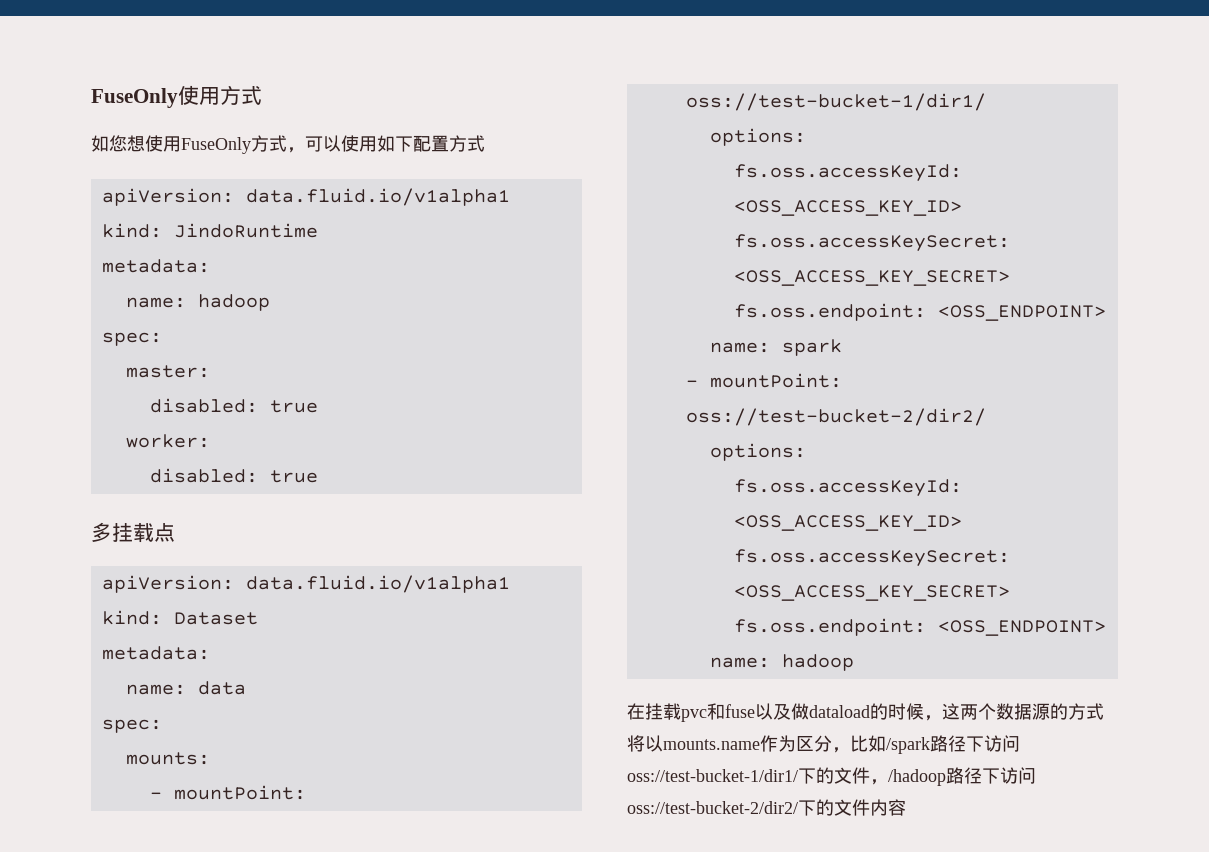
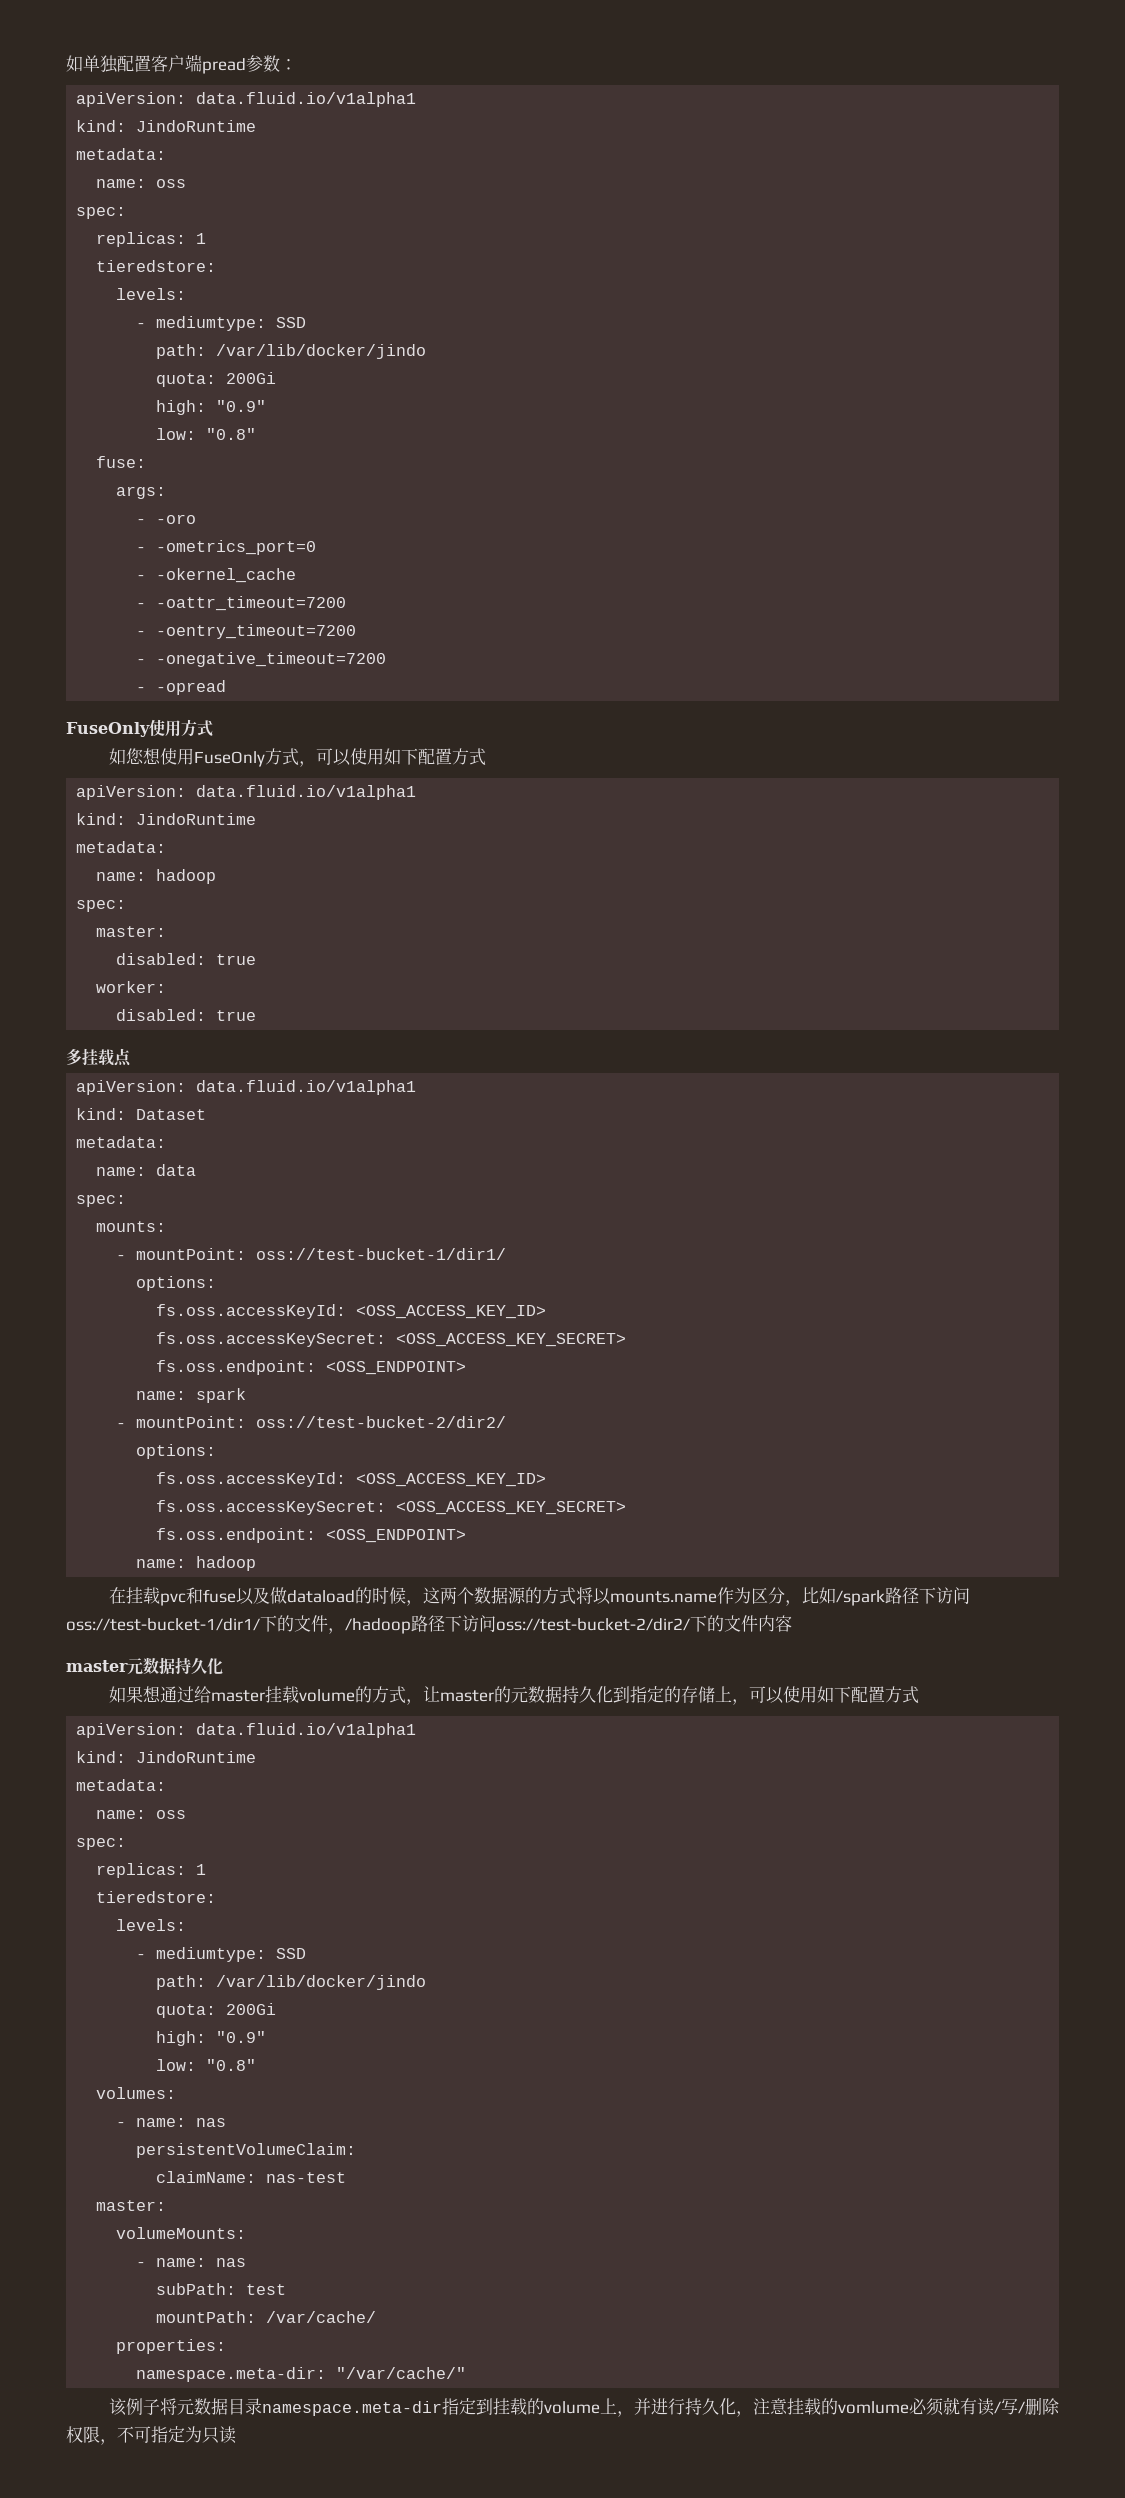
(91, 98) none -> [66,54,297,74] [76,92,417,107] [76,120,257,132] [76,148,167,160] [96,179,187,188] [76,207,127,219] [96,232,207,247] [96,260,217,272] [116,288,187,300] [136,316,307,331] [156,344,427,359] [156,372,277,387] [156,400,267,415] [156,428,257,440] [96,456,147,468] [116,486,167,499] [136,514,197,524] [136,540,317,555] [136,568,297,583] [136,596,347,611] [136,624,357,639] [136,652,387,667] [136,680,227,695] 如单独配置客户端pread参数： // apiVersion: data.fluid.io/v1alpha1 // kind: JindoRuntime // metadata: // name: oss // spec: // replicas: 1 // tieredstore: // levels: // - mediumtype: SSD // path: /var/lib/docker/jindo // quota: 200Gi // high: "0.9" // low: "0.8" // fuse: // args: // - -oro // - -ometrics_port=0 // - -okernel_cache // - -oattr_timeout=7200 // - -oentry_timeout=7200 // - -onegative_timeout=7200 // - -opread //
(906, 807) none -> [66,1657,223,1675] [108,1686,919,1705] [76,1723,417,1738] [76,1751,257,1763] [76,1779,167,1791] [96,1810,187,1819] [76,1838,127,1850] [96,1863,207,1878] [96,1891,217,1903] [116,1919,187,1931] [136,1947,307,1962] [156,1975,427,1990] [156,2003,277,2018] [156,2031,267,2046] [156,2059,257,2071] [96,2087,177,2099] [116,2118,227,2127] [136,2143,357,2158] [156,2171,347,2183] [96,2200,167,2211] [116,2227,247,2239] [136,2258,247,2267] [156,2283,287,2295] [156,2311,377,2323] [116,2339,227,2354] [136,2367,467,2382] [108,2397,1060,2417] [66,2426,236,2445] // master元数据持久化 // 如果想通过给master挂载volume的方式，让master的元数据持久化到指定的存储上，可以使用如下配置方式 // apiVersion: data.fluid.io/v1alpha1 // kind: JindoRuntime // metadata: // name: oss // spec: // replicas: 1 // tieredstore: // levels: // - mediumtype: SSD // path: /var/lib/docker/jindo // quota: 200Gi // high: "0.9" // low: "0.8" // volumes: // - name: nas // persistentVolumeClaim: // claimName: nas-test // master: // volumeMounts: // - name: nas // subPath: test // mountPath: /var/cache/ // properties: // namespace.meta-dir: "/var/cache/" // 该例子将元数据目录namespace.meta-dir指定到挂载的volume上，并进行持久化，注意挂载的vomlume必须就有读/写/删除权限，不可指定为只读

